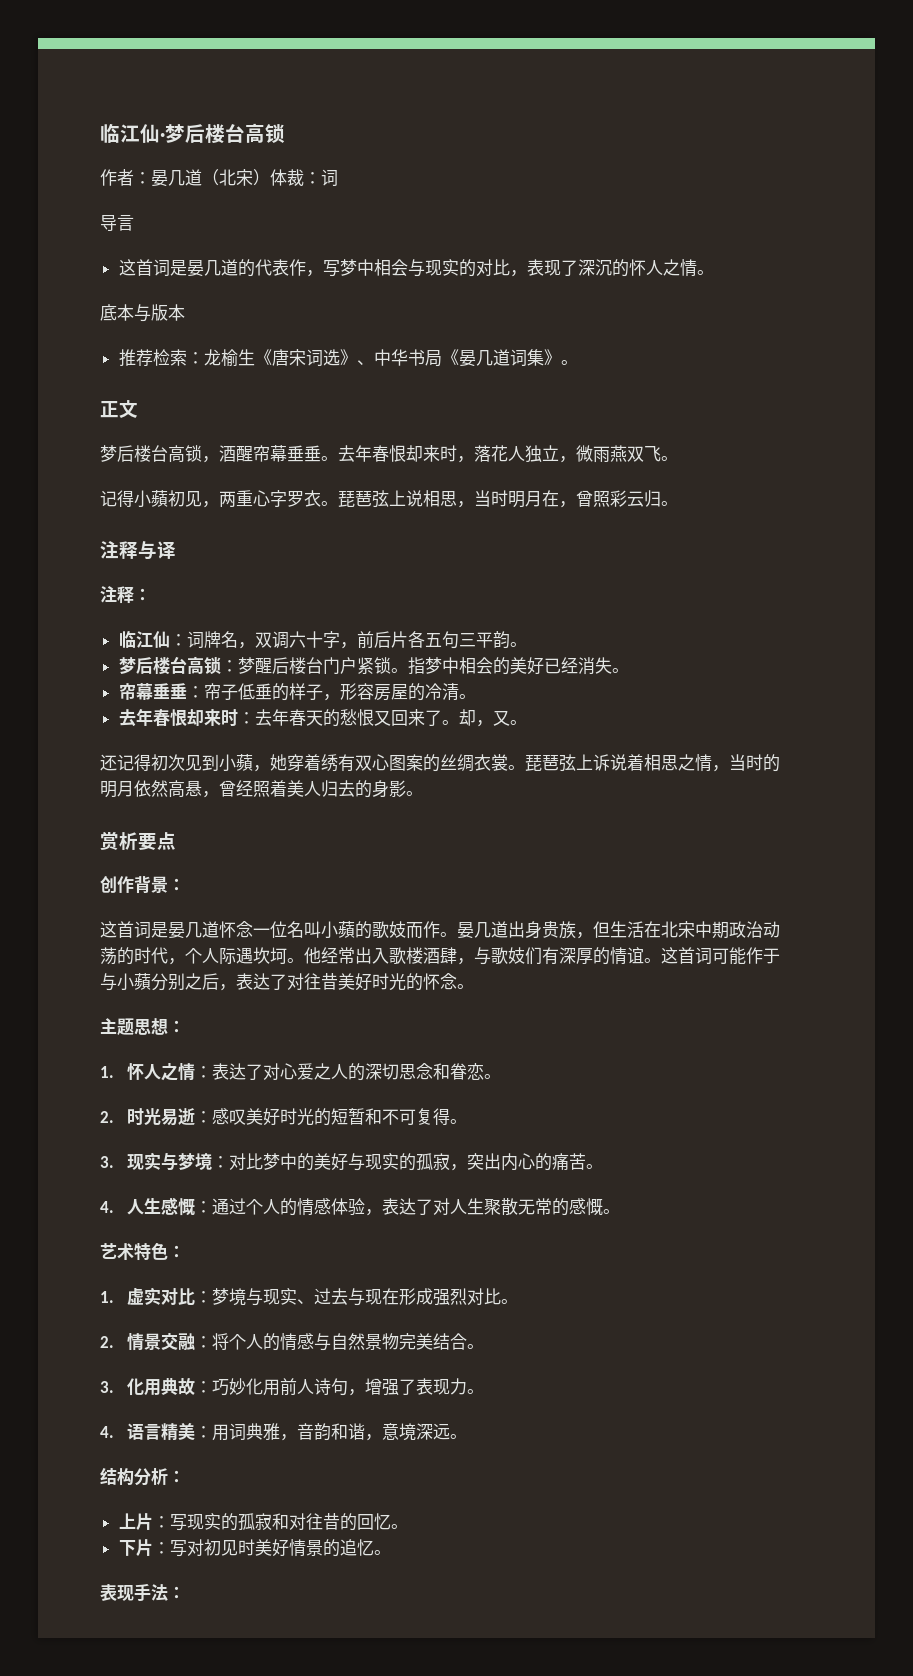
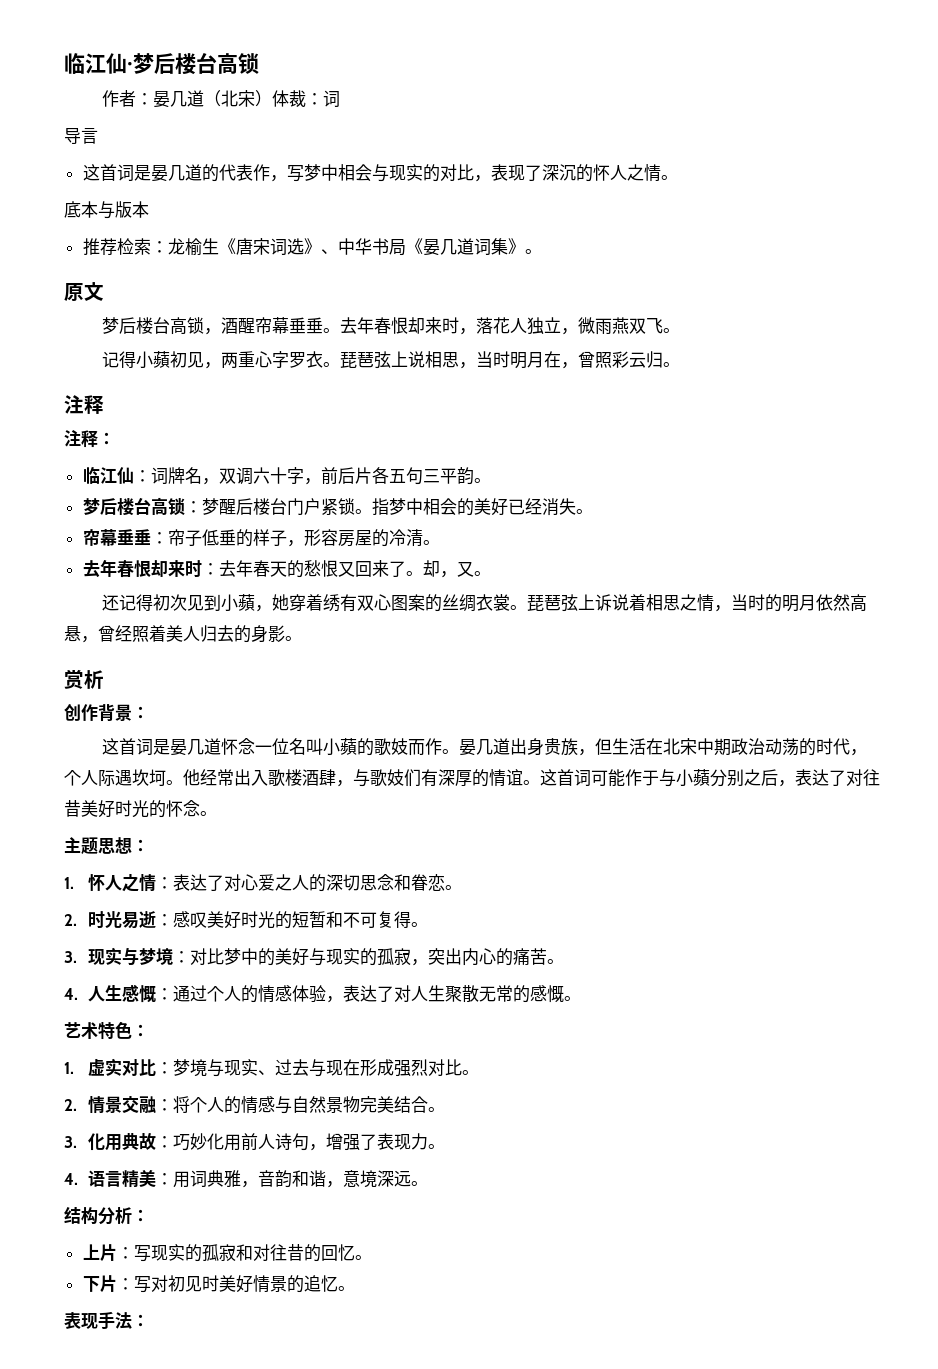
[100,401,119,418] 正 -> [64,283,84,301] 原
[138,541,176,560] 与译 -> (104, 404) none
[138,832,176,850] 要点 -> (104, 679) none

